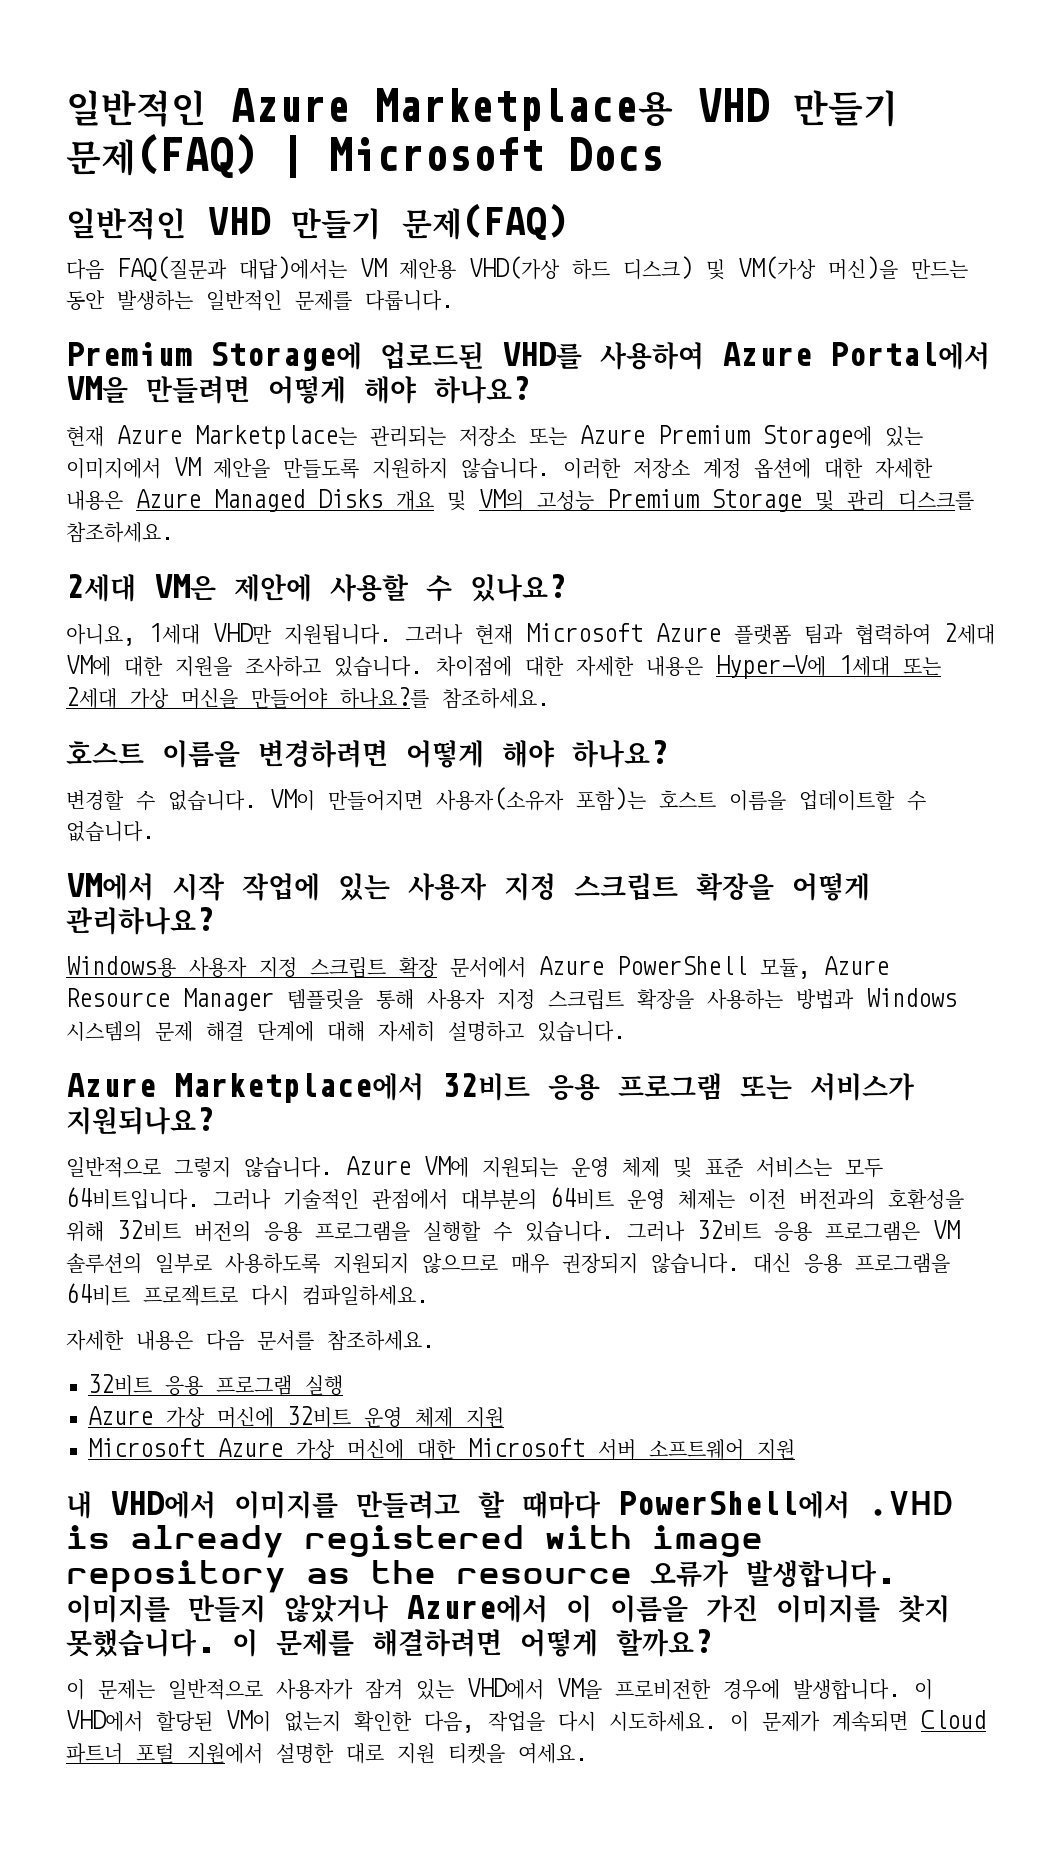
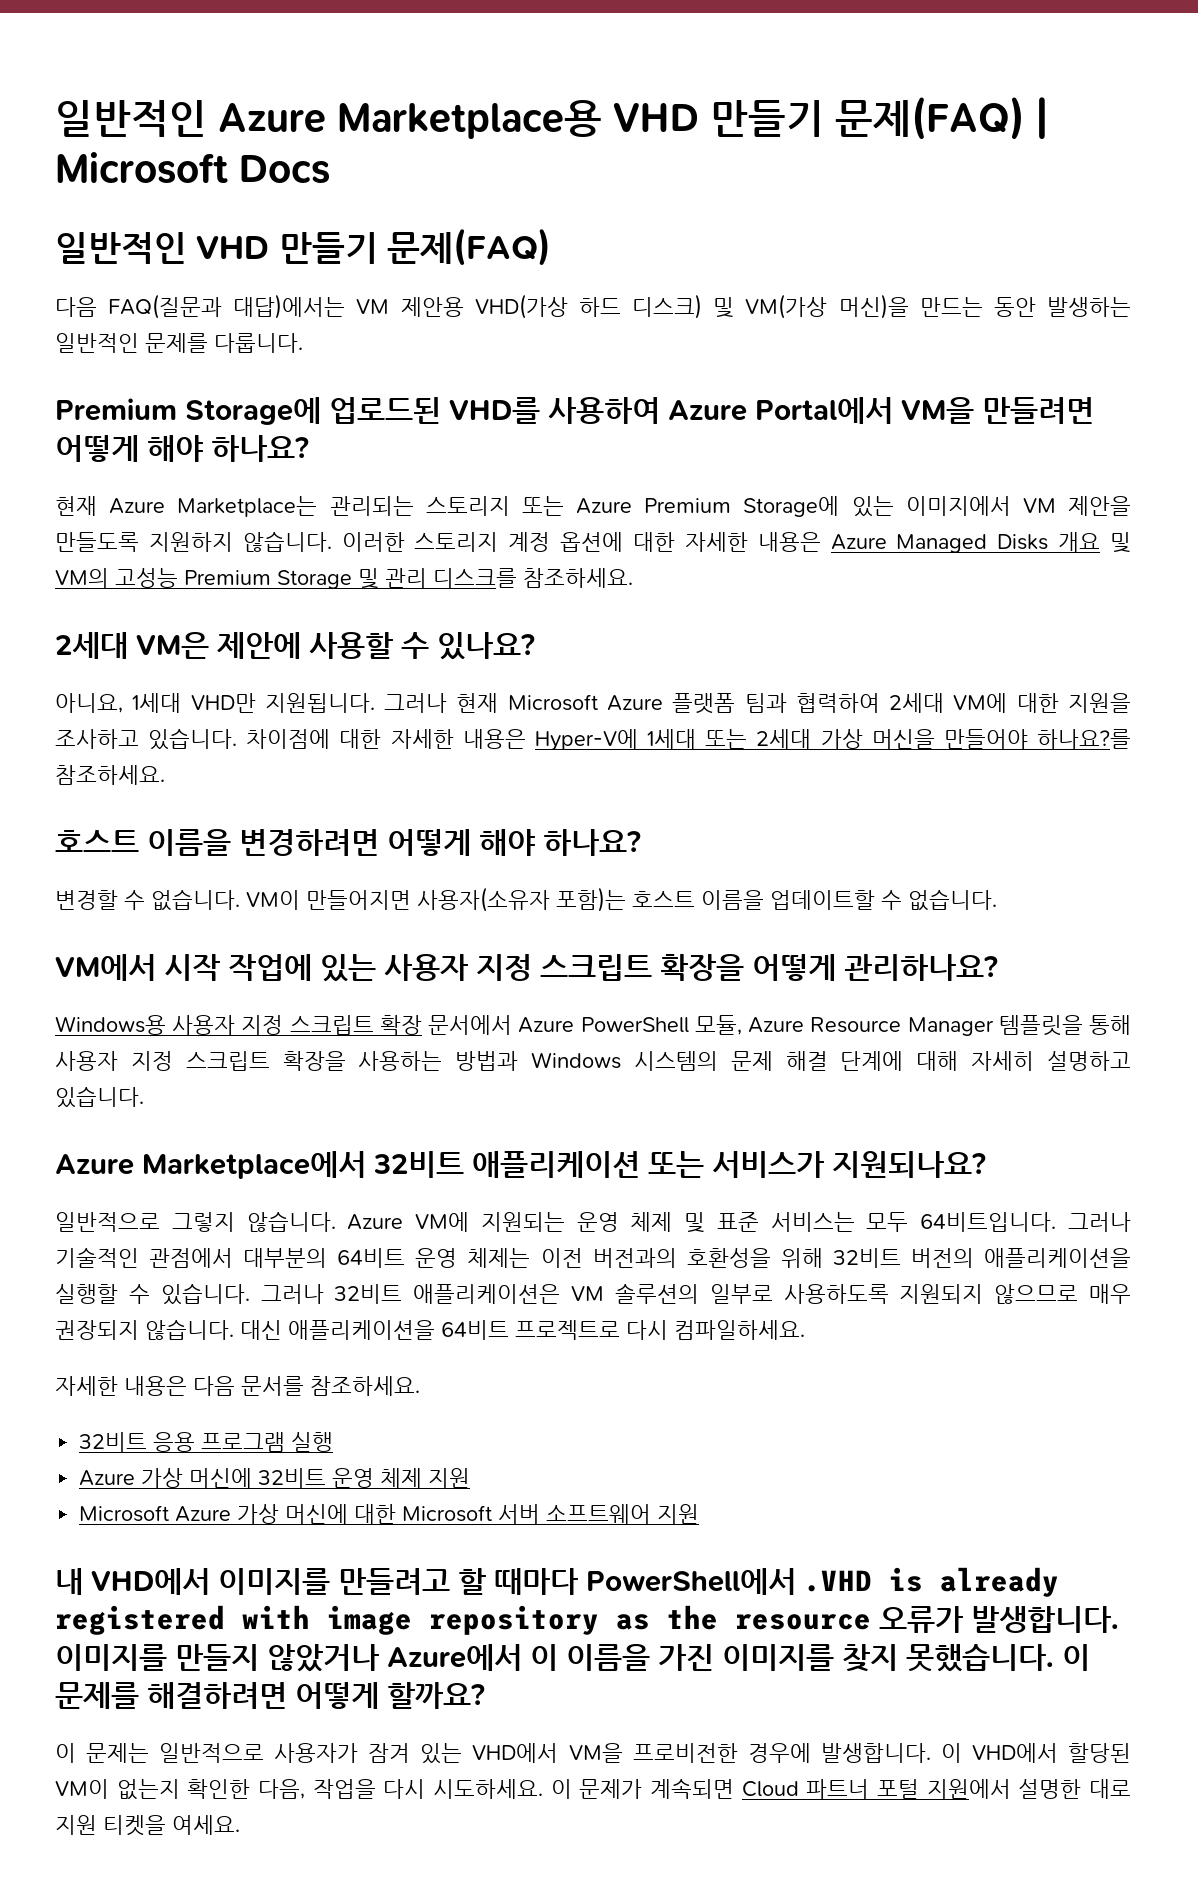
[459,426,516,447] 저장소 -> [425,496,510,516] 스토리지
[633,458,690,479] 저장소 -> [414,532,499,552] 스토리지
[548,1073,722,1101] 응용 프로그램 -> [472,1151,640,1178] 애플리케이션
[264,1221,410,1242] 응용 프로그램을 -> [984,1248,1131,1268] 애플리케이션을
[774,1221,920,1242] 응용 프로그램은 -> [413,1284,561,1304] 애플리케이션은
[804,1253,950,1274] 응용 프로그램을 -> [288,1320,435,1340] 애플리케이션을

